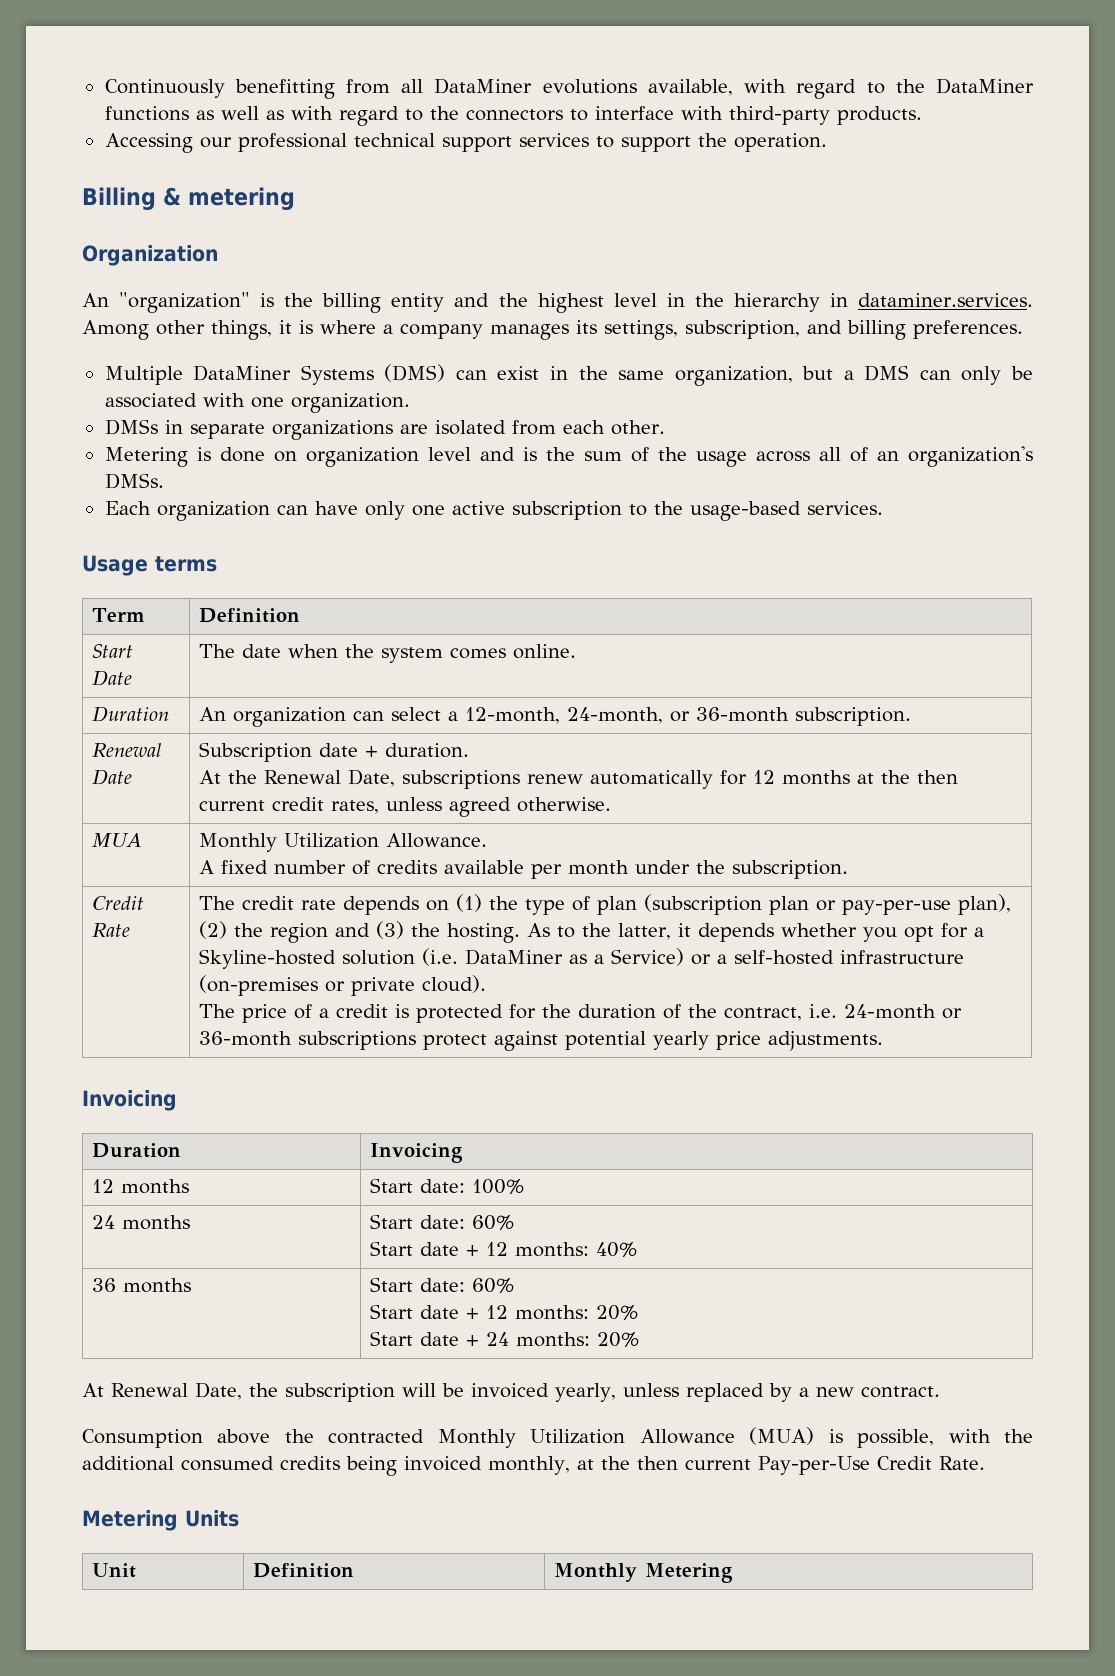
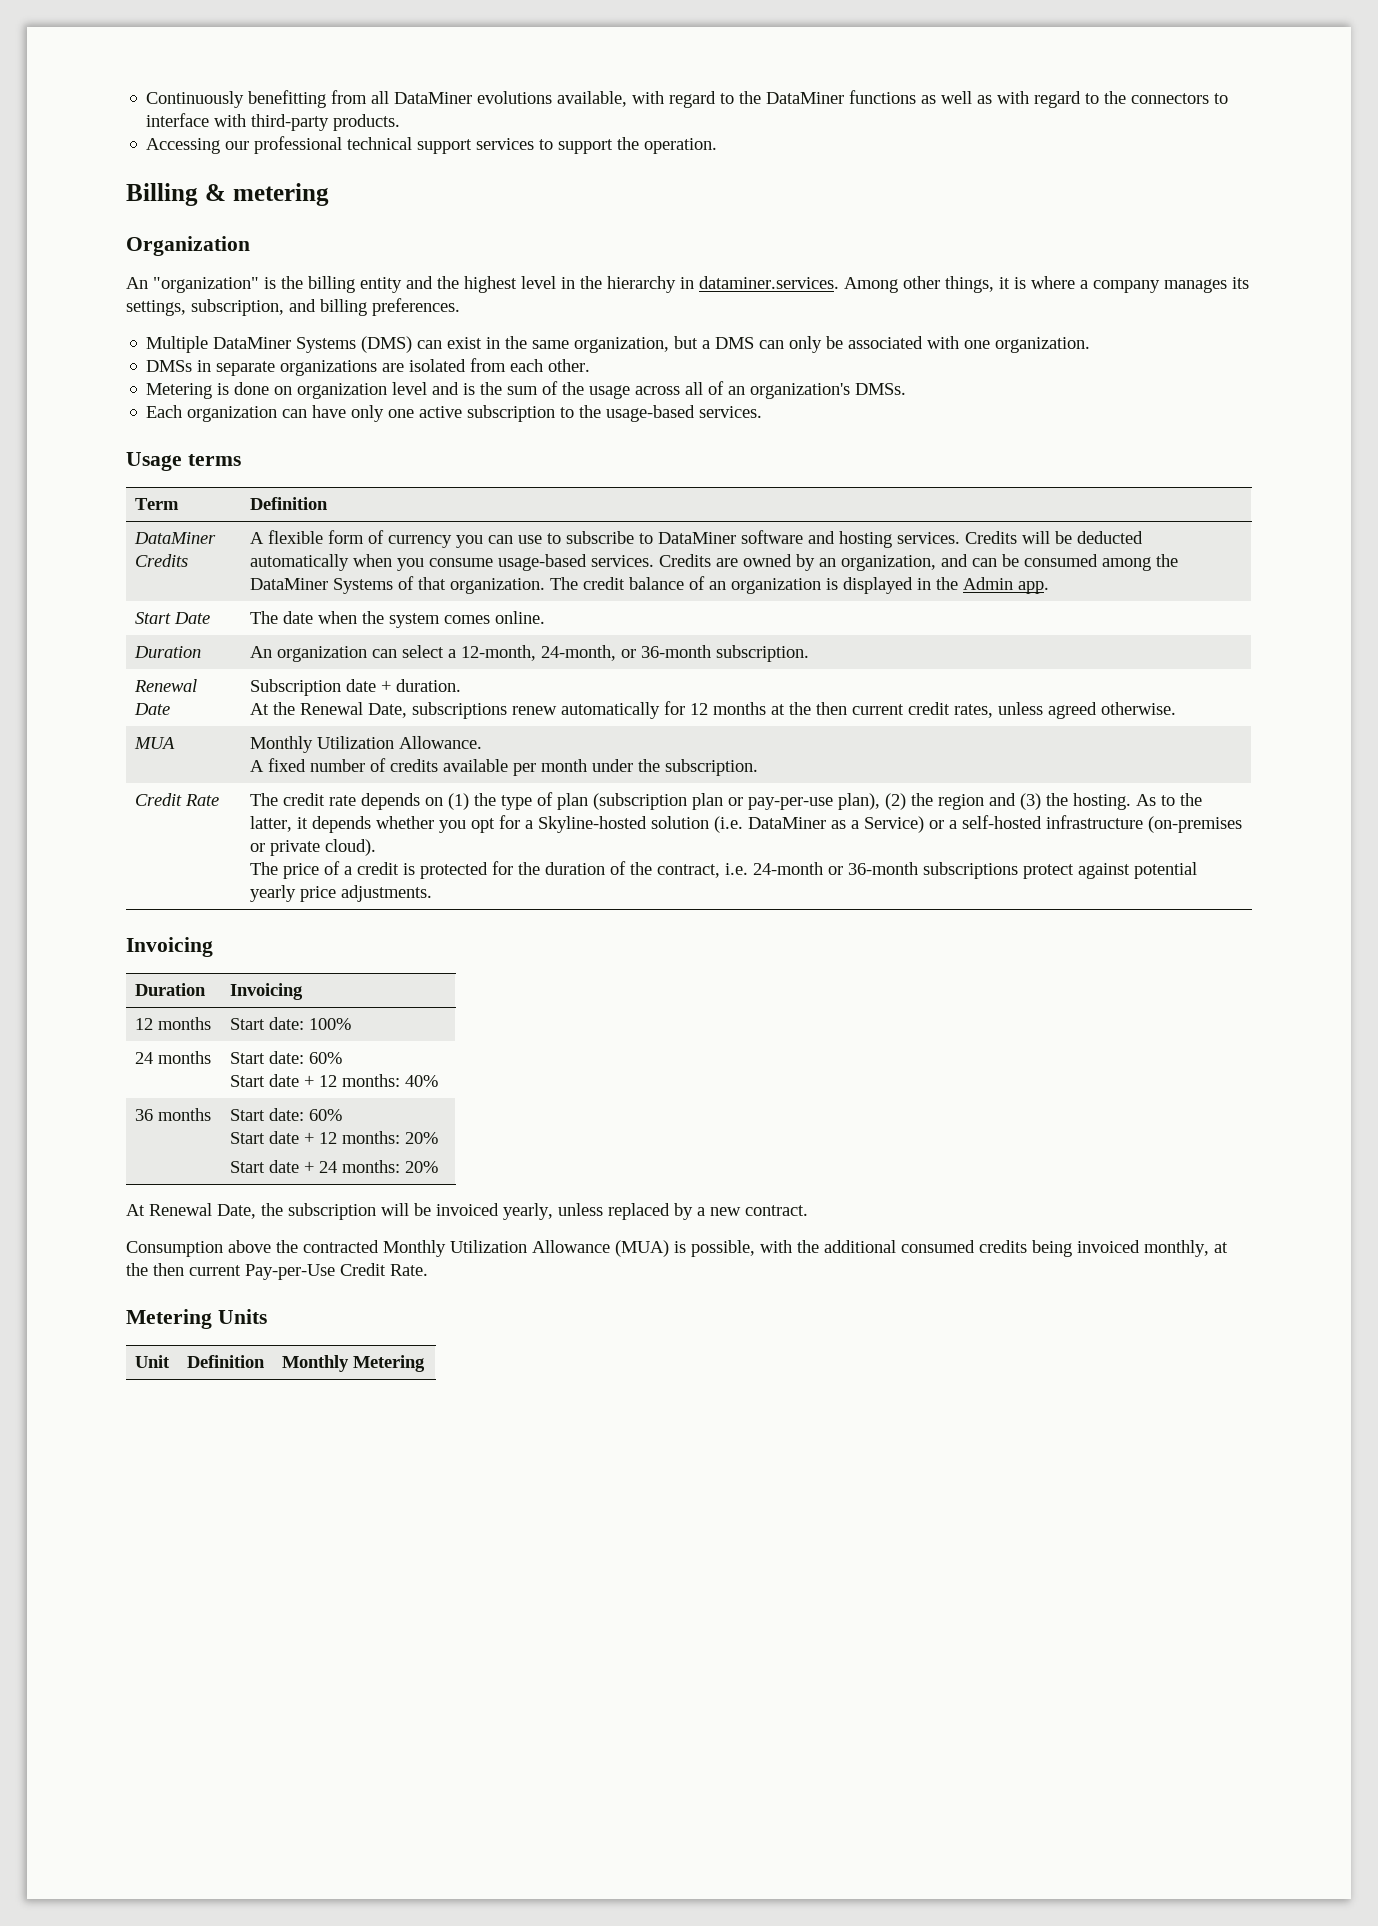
(301, 615) none -> [133,532,216,544] [134,554,188,567] [249,530,1143,548] [249,554,1178,571] [249,576,1049,594] // DataMiner Credits | A flexible form of currency you can use to subscribe to DataMiner software and hosting services. Credits will be deducted automatically when you consume usage-based services. Credits are owned by an organization, and can be consumed among the DataMiner Systems of that organization. The credit balance of an organization is displayed in the Admin app.

